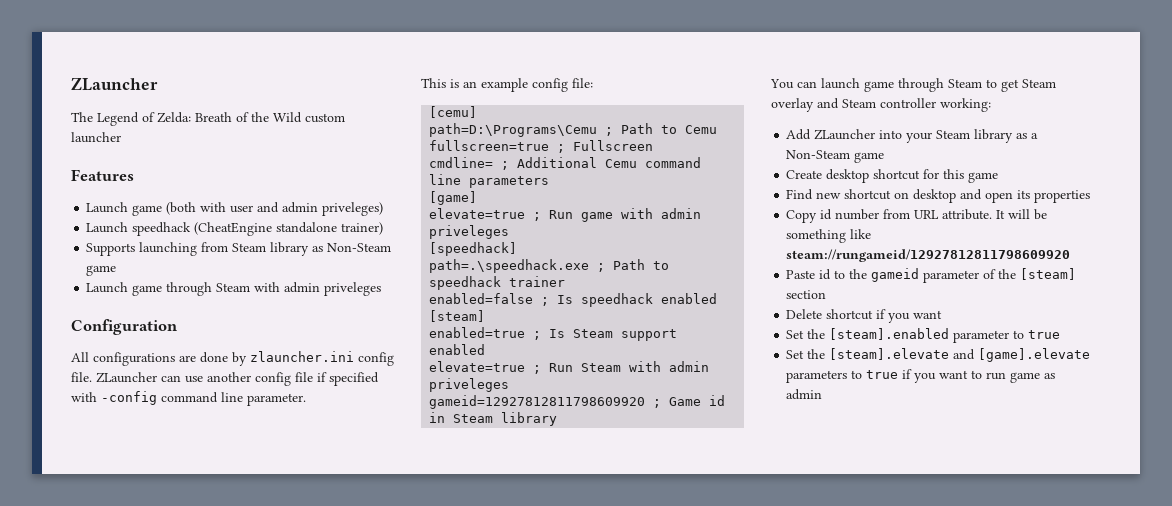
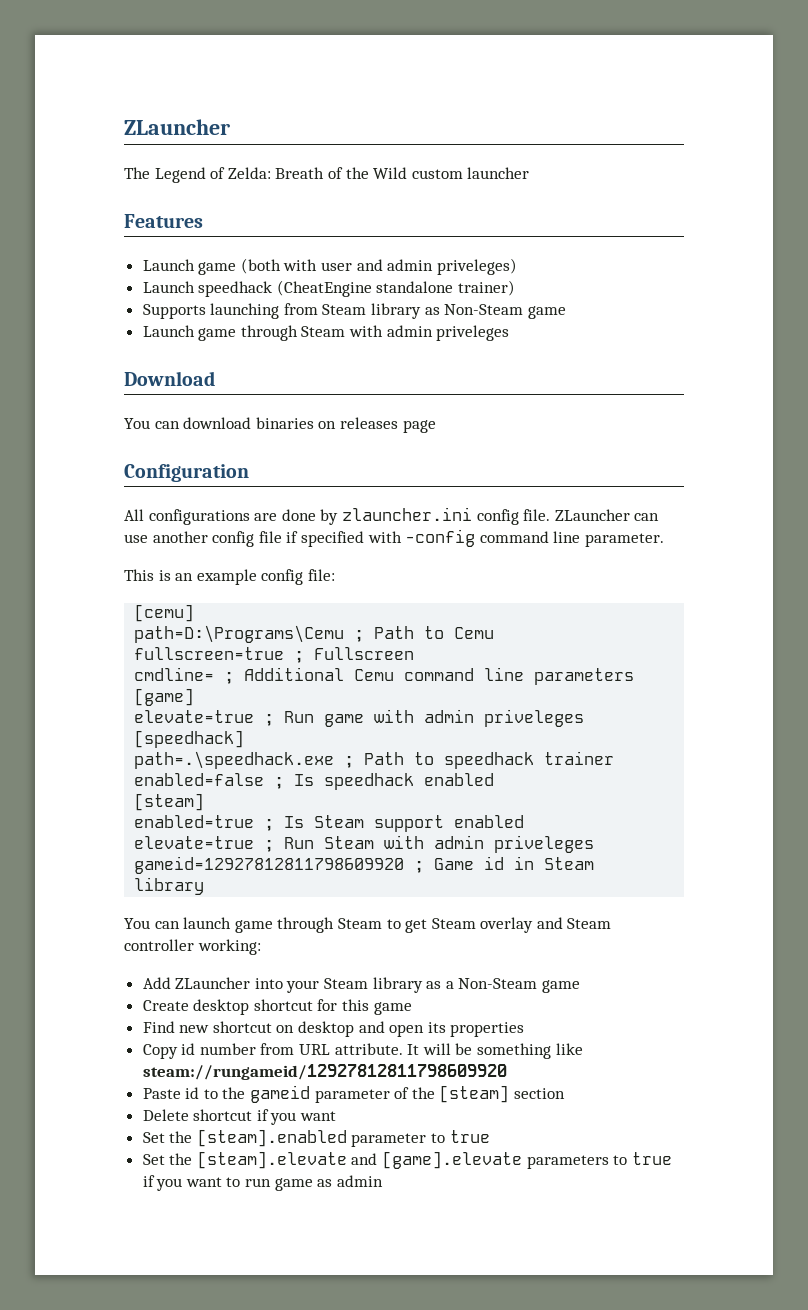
(382, 289) none -> [124,371,215,386] [124,417,436,433] // Download // You can download binaries on releases page

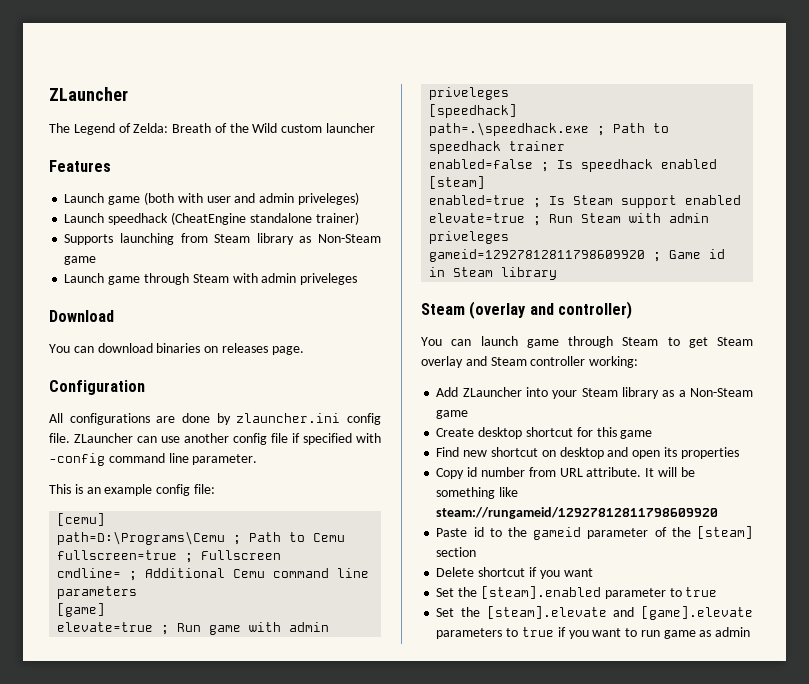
[402,420,436,433] page -> [271,346,304,355] page.
(205, 886) none -> [421,301,632,319] // Steam (overlay and controller)

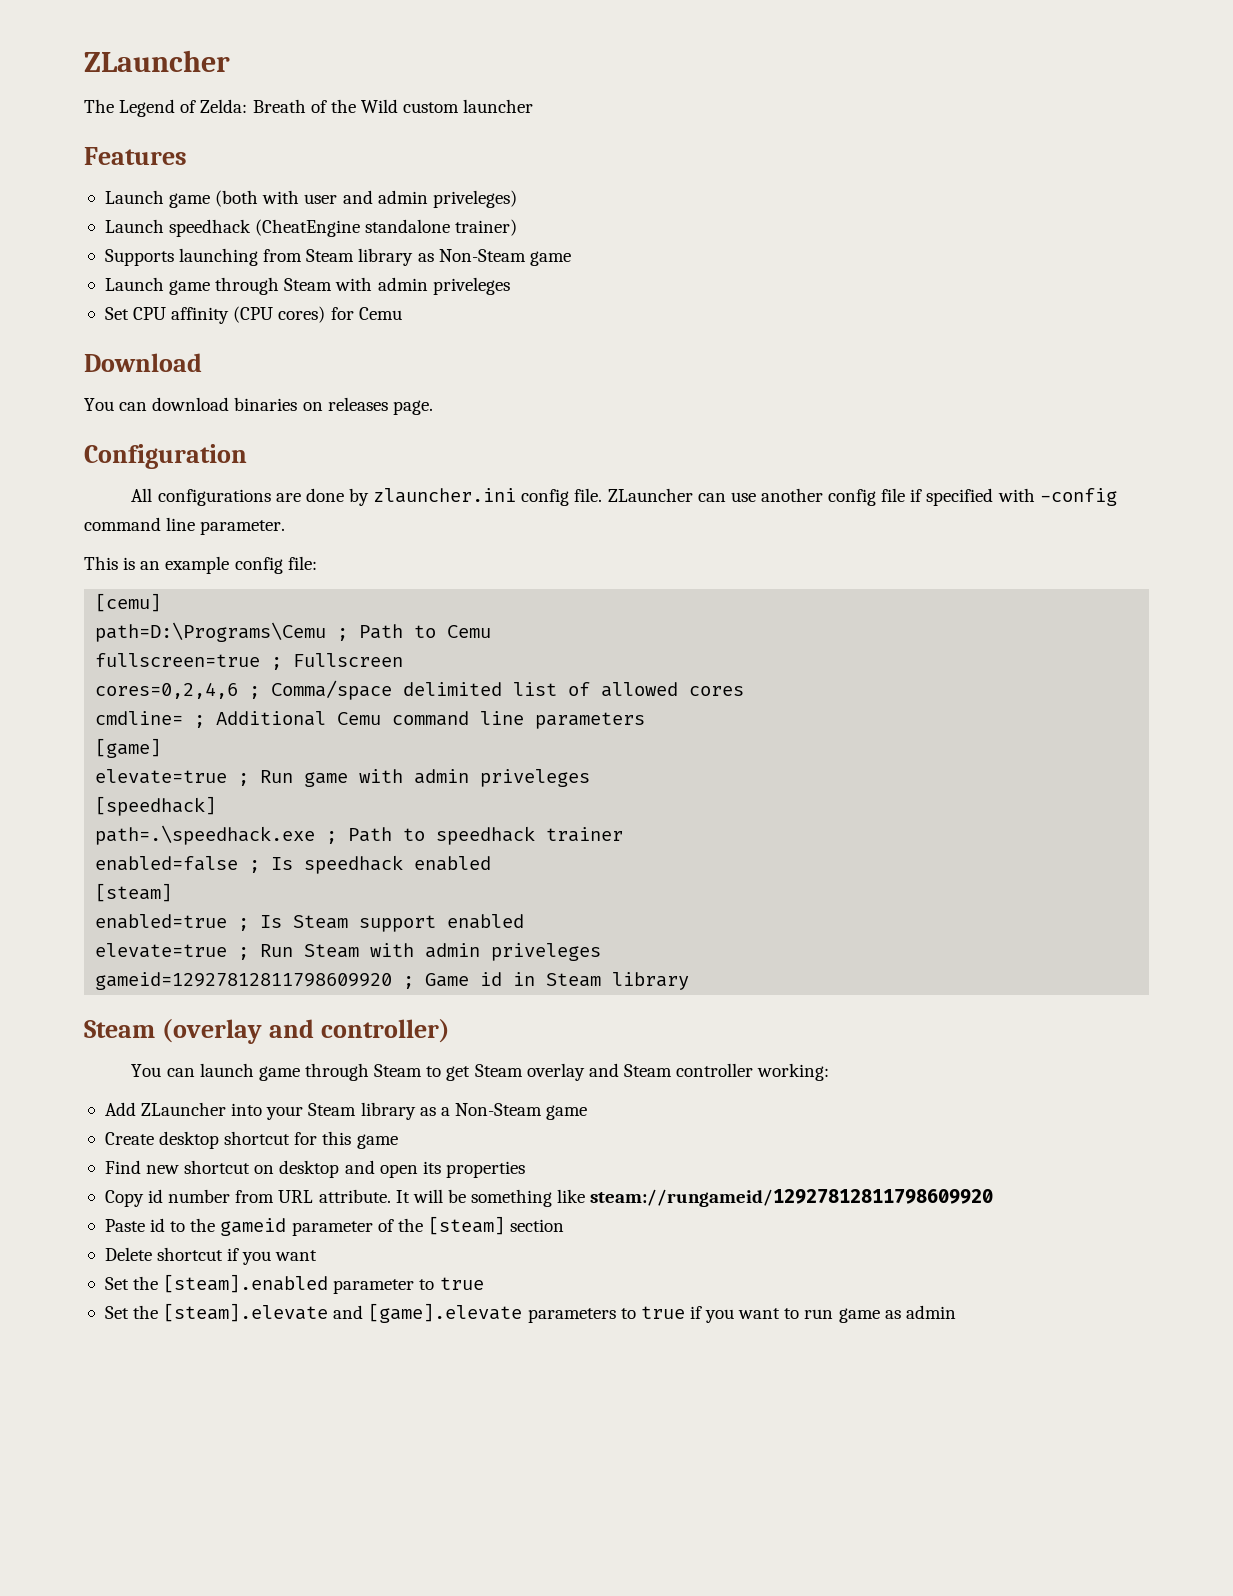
(358, 279) none -> [104,306,402,324] // Set CPU affinity (CPU cores) for Cemu
(282, 555) none -> [95,680,745,700] // cores=0,2,4,6 ; Comma/space delimited list of allowed cores

